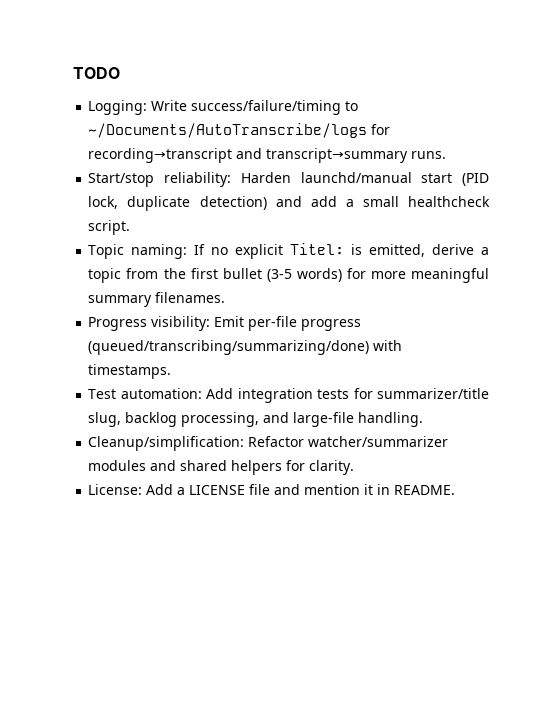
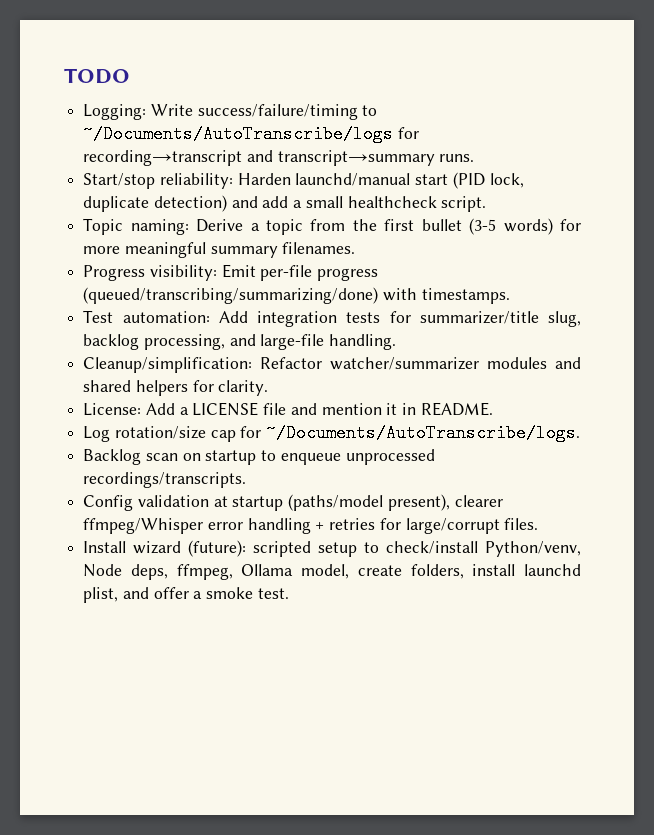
[194,243,475,259] If no explicit Titel: is emitted, derive -> [196,219,244,232] Derive
(456, 490) none -> [83,424,581,442] [83,449,435,465] [83,472,247,488] [83,494,503,511] [83,518,539,534] [83,540,581,557] [83,564,581,580] [83,587,289,603] // Log rotation/size cap for ~/Documents/AutoTranscribe/logs. // Backlog scan on startup to enqueue unprocessed recordings/transcripts. // Config validation at startup (paths/model present), clearer ffmpeg/Whisper error handling + retries for large/corrupt files. // Install wizard (future): scripted setup to check/install Python/venv, Node deps, ffmpeg, Ollama model, create folders, install launchd plist, and offer a smoke test.

